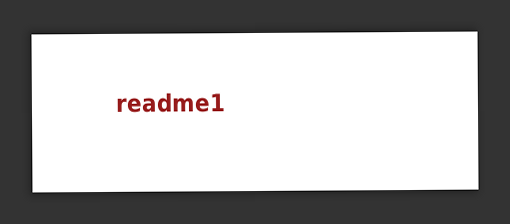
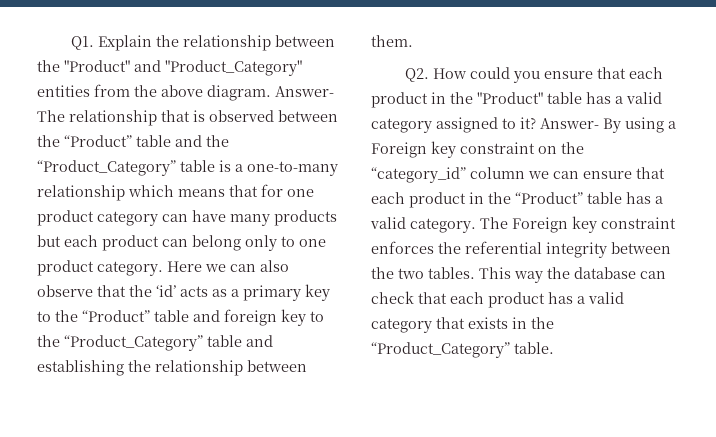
[115,92,226,113] readme1 -> [70,35,335,51] [37,60,302,76] [37,84,334,101] [37,110,338,126] [37,135,229,147] [37,160,338,176] [37,184,314,201] [37,210,337,226] [37,235,326,251] [37,260,289,276] [37,284,330,301] [37,309,324,326] [37,335,273,351] [37,360,307,376] [371,35,413,47] [404,67,663,83] [371,92,662,108] [371,117,676,133] [371,141,584,158] [371,167,665,183] [371,192,663,208] [370,216,676,233] [371,241,671,258] [371,267,666,283] [371,291,624,308] [371,317,554,333] [371,342,554,358] Q1. Explain the relationship between the "Product" and "Product_Category" entities from the above diagram. Answer- The relationship that is observed between the “Product” table and the “Product_Category” table is a one-to-many relationship which means that for one product category can have many products but each product can belong only to one product category. Here we can also observe that the ‘id’ acts as a primary key to the “Product” table and foreign key to the “Product_Category” table and establishing the relationship between them. // Q2. How could you ensure that each product in the "Product" table has a valid category assigned to it? Answer- By using a Foreign key constraint on the “category_id” column we can ensure that each product in the “Product” table has a valid category. The Foreign key constraint enforces the referential integrity between the two tables. This way the database can check that each product has a valid category that exists in the “Product_Category” table.

